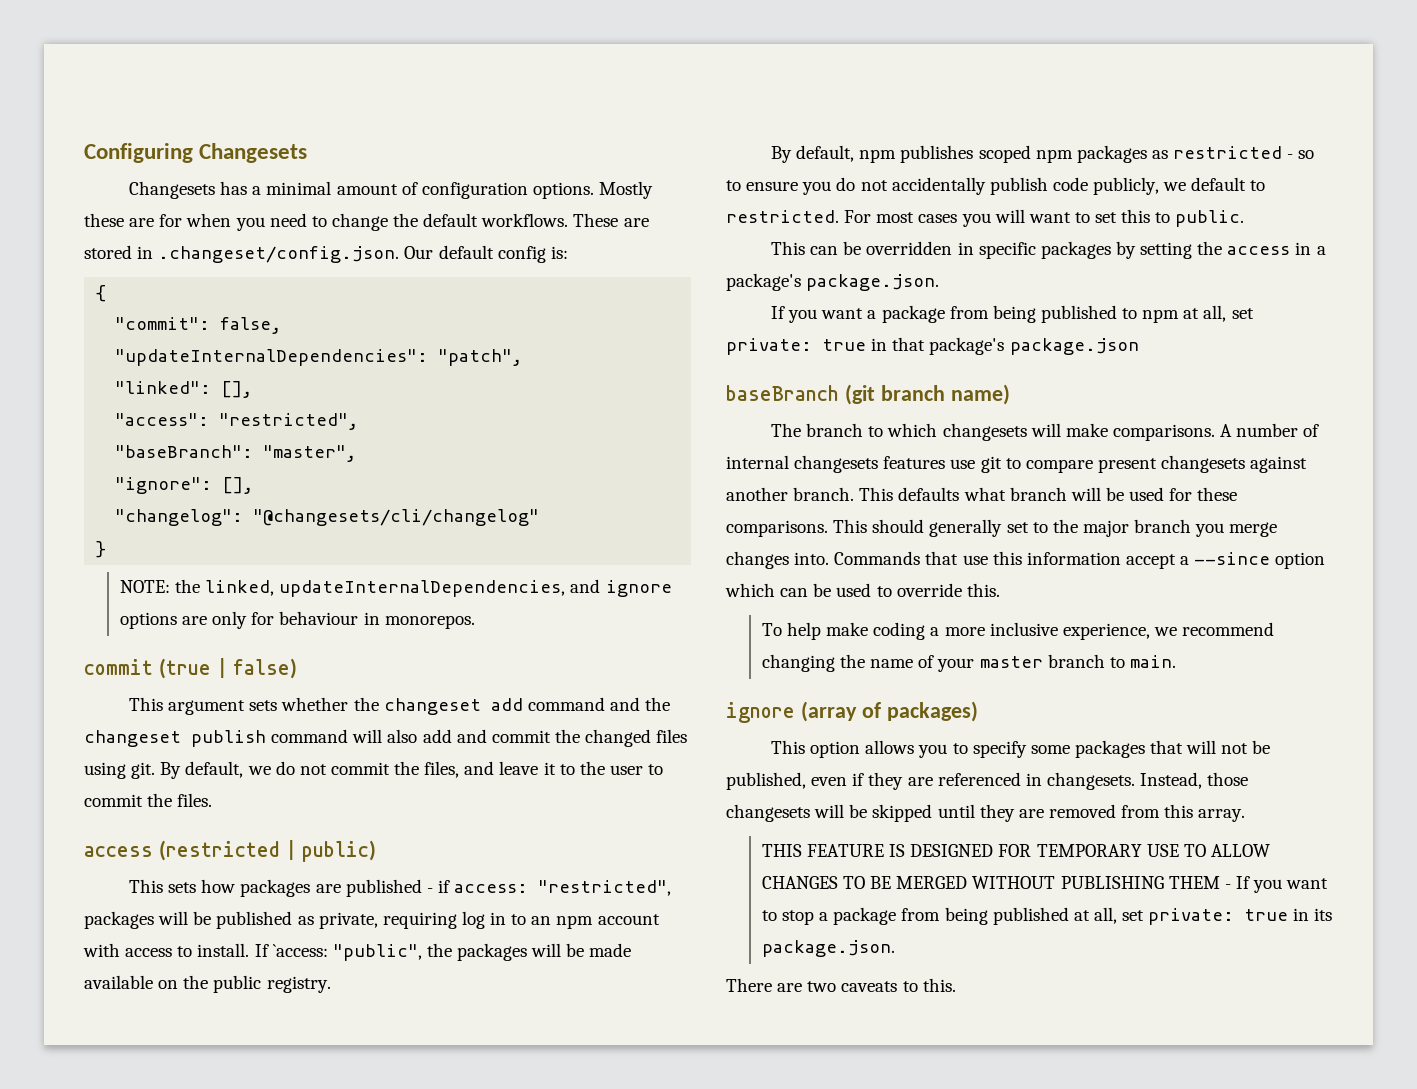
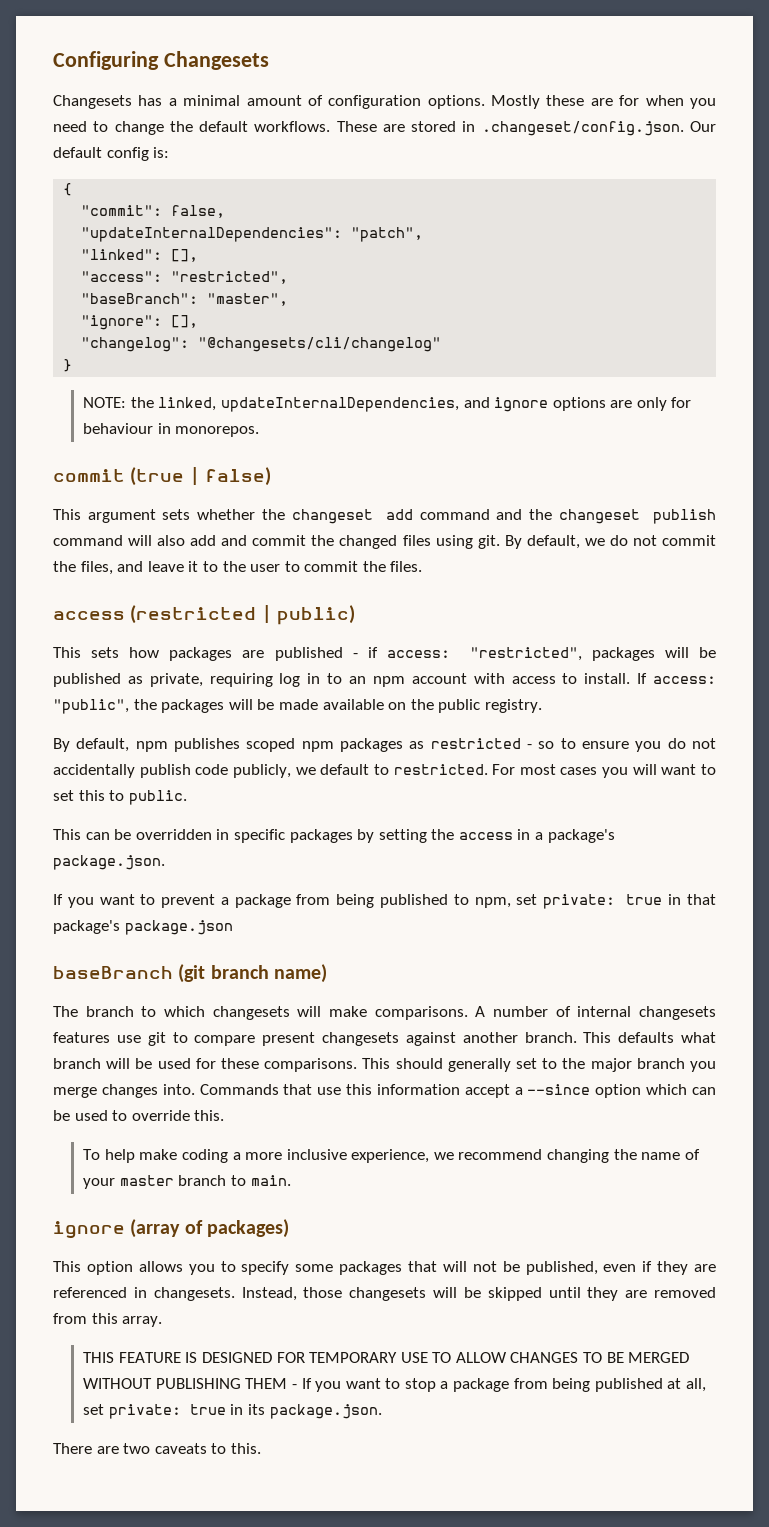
[272,944,328,957] `access: -> [653,676,717,684] access:
(864, 313) none -> [140,894,216,908] to prevent
[1142,305,1227,323] npm at all, -> [474,897,511,908] npm,

